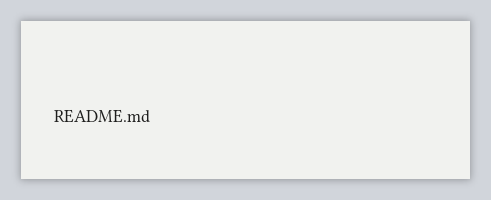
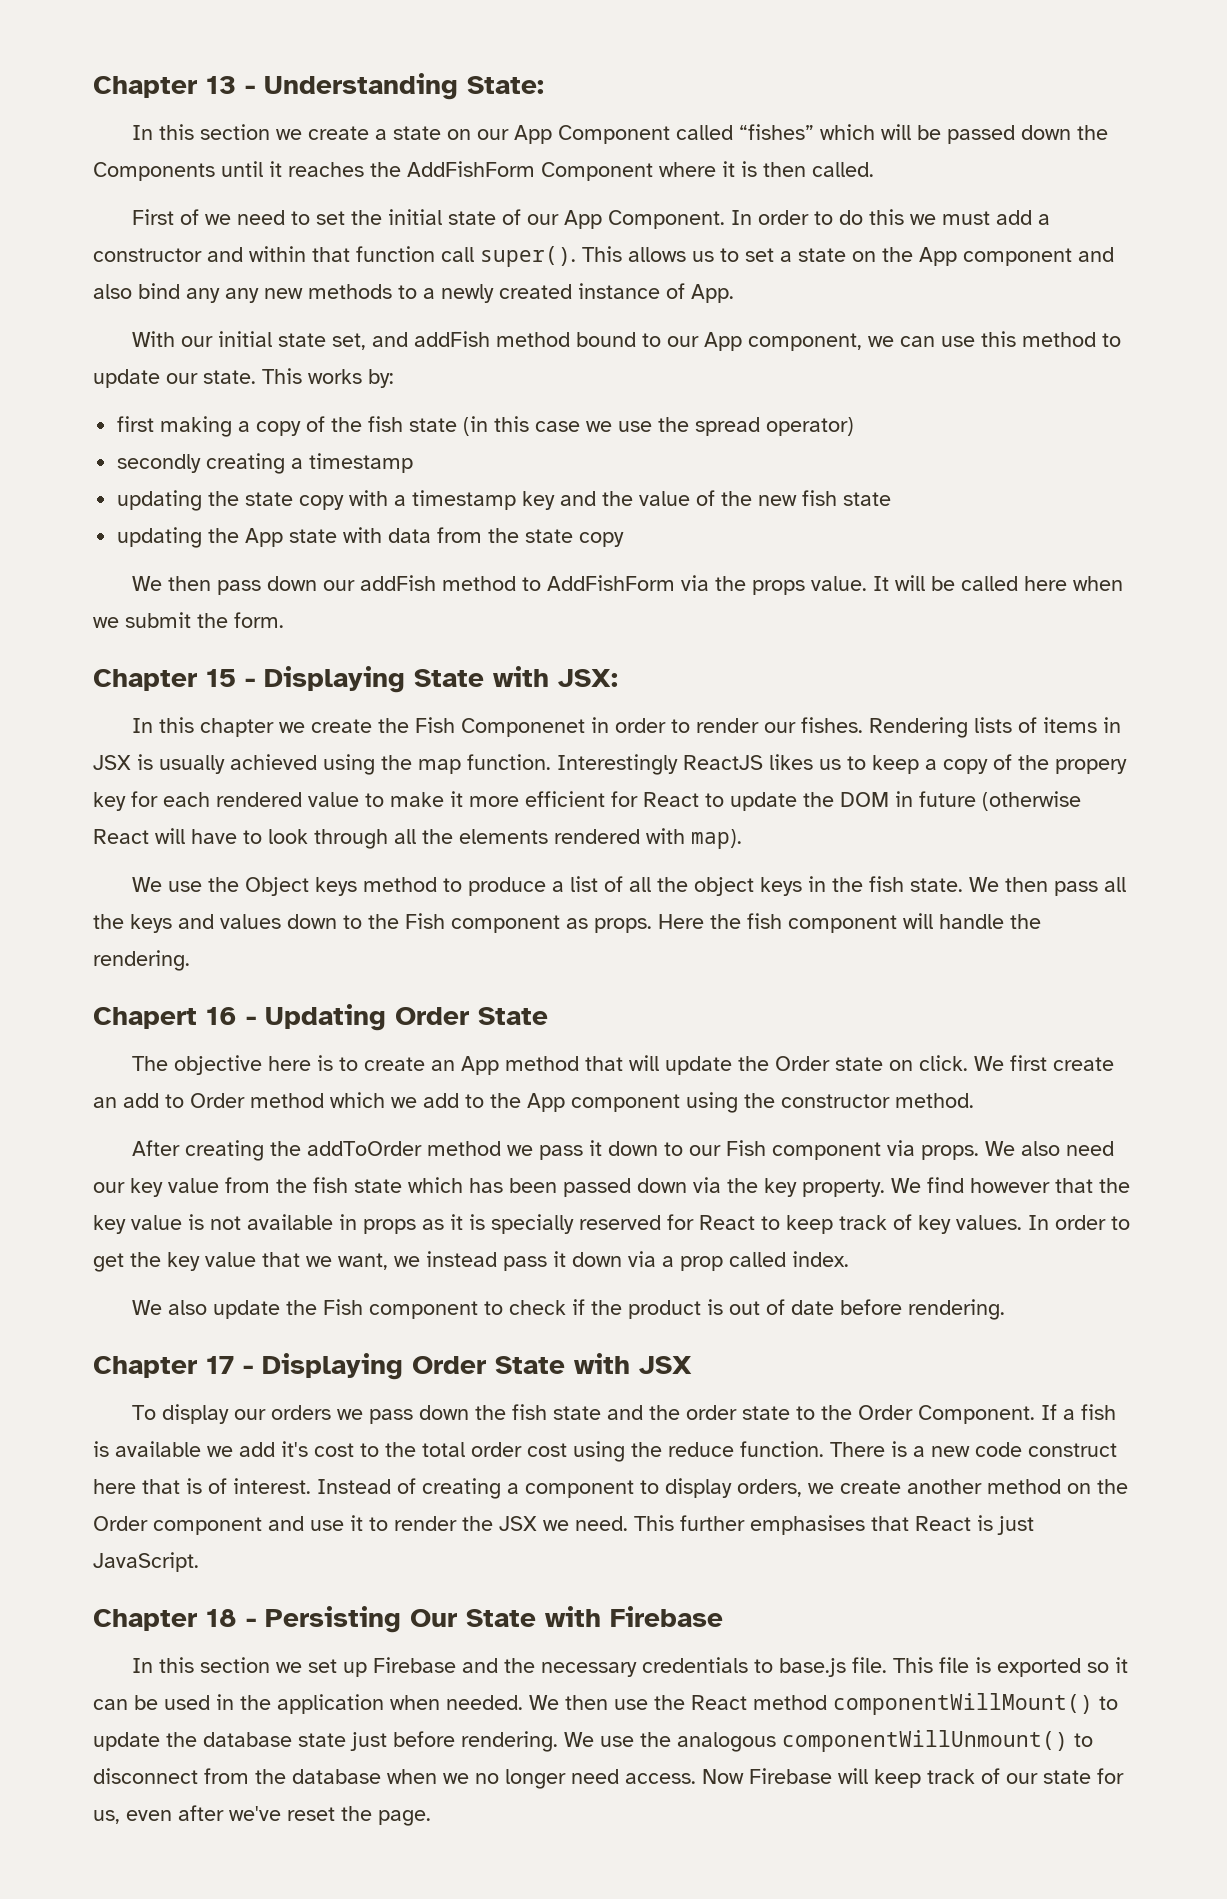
[54,109,150,123] README.md -> [93,73,544,100] [131,124,1108,144] [93,161,874,181] [131,209,1050,229] [93,246,1114,267] [93,283,734,303] [131,331,1121,351] [93,368,394,388] [117,416,855,437] [117,453,414,474] [117,490,892,511] [117,527,625,548] [131,575,1123,595] [93,612,284,628] [93,666,618,693] [131,717,1121,738] [93,754,1127,775] [93,791,1081,811] [93,828,742,849] [131,876,1126,896] [93,913,1041,933] [93,950,190,971] [93,1004,548,1031] [131,1055,1114,1075] [93,1092,974,1113] [131,1140,1114,1161] [93,1177,1130,1197] [93,1214,1130,1234] [93,1251,849,1272] [131,1299,1005,1320] [93,1353,692,1380] [131,1404,1116,1424] [93,1441,1117,1462] [93,1478,1128,1499] [93,1515,1034,1535] [93,1552,199,1572] [93,1606,723,1633] [131,1657,1128,1677] [93,1693,1118,1715] [93,1730,1093,1752] [93,1768,1124,1789] [93,1805,431,1826] Chapter 13 - Understanding State: // In this section we create a state on our App Component called “fishes” which will be passed down the Components until it reaches the AddFishForm Component where it is then called. // First of we need to set the initial state of our App Component. In order to do this we must add a constructor and within that function call super(). This allows us to set a state on the App component and also bind any any new methods to a newly created instance of App. // With our initial state set, and addFish method bound to our App component, we can use this method to update our state. This works by: // first making a copy of the fish state (in this case we use the spread operator) // secondly creating a timestamp // updating the state copy with a timestamp key and the value of the new fish state // updating the App state with data from the state copy // We then pass down our addFish method to AddFishForm via the props value. It will be called here when we submit the form. // Chapter 15 - Displaying State with JSX: // In this chapter we create the Fish Componenet in order to render our fishes. Rendering lists of items in JSX is usually achieved using the map function. Interestingly ReactJS likes us to keep a copy of the propery key for each rendered value to make it more efficient for React to update the DOM in future (otherwise React will have to look through all the elements rendered with map). // We use the Object keys method to produce a list of all the object keys in the fish state. We then pass all the keys and values down to the Fish component as props. Here the fish component will handle the rendering. // Chapert 16 - Updating Order State // The objective here is to create an App method that will update the Order state on click. We first create an add to Order method which we add to the App component using the constructor method. // After creating the addToOrder method we pass it down to our Fish component via props. We also need our key value from the fish state which has been passed down via the key property. We find however that the key value is not available in props as it is specially reserved for React to keep track of key values. In order to get the key value that we want, we instead pass it down via a prop called index. // We also update the Fish component to check if the product is out of date before rendering. // Chapter 17 - Displaying Order State with JSX // To display our orders we pass down the fish state and the order state to the Order Component. If a fish is available we add it's cost to the total order cost using the reduce function. There is a new code construct here that is of interest. Instead of creating a component to display orders, we create another method on the Order component and use it to render the JSX we need. This further emphasises that React is just JavaScript. // Chapter 18 - Persisting Our State with Firebase // In this section we set up Firebase and the necessary credentials to base.js file. This file is exported so it can be used in the application when needed. We then use the React method componentWillMount() to update the database state just before rendering. We use the analogous componentWillUnmount() to disconnect from the database when we no longer need access. Now Firebase will keep track of our state for us, even after we've reset the page.

